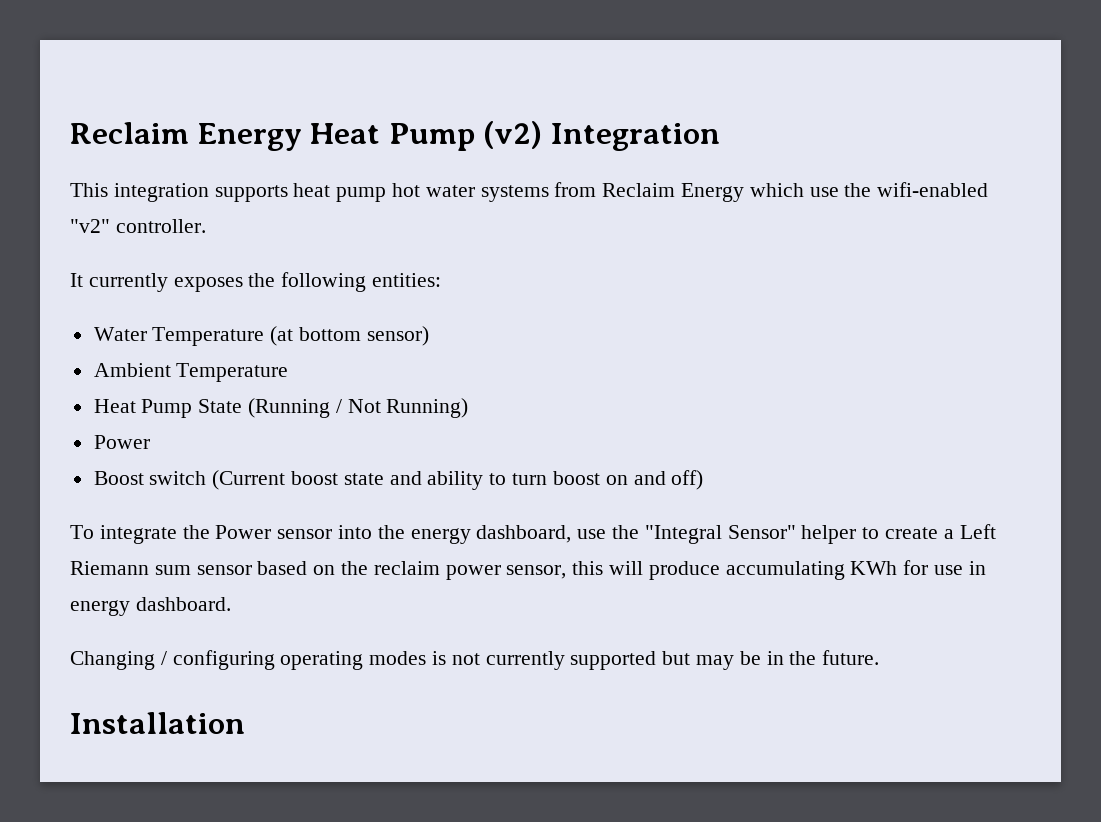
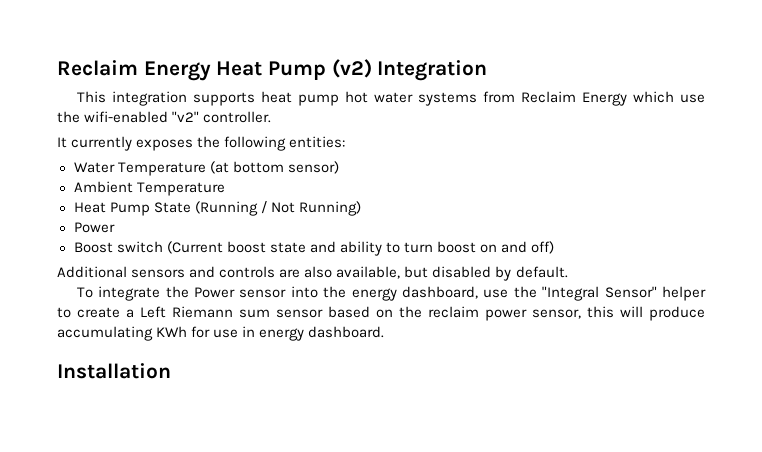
(704, 480) none -> [57,266,568,281] // Additional sensors and controls are also available, but disabled by default.
[70,650,880,670] // Changing / configuring operating modes is not currently supported but may be in the future. -> (385, 332) none

